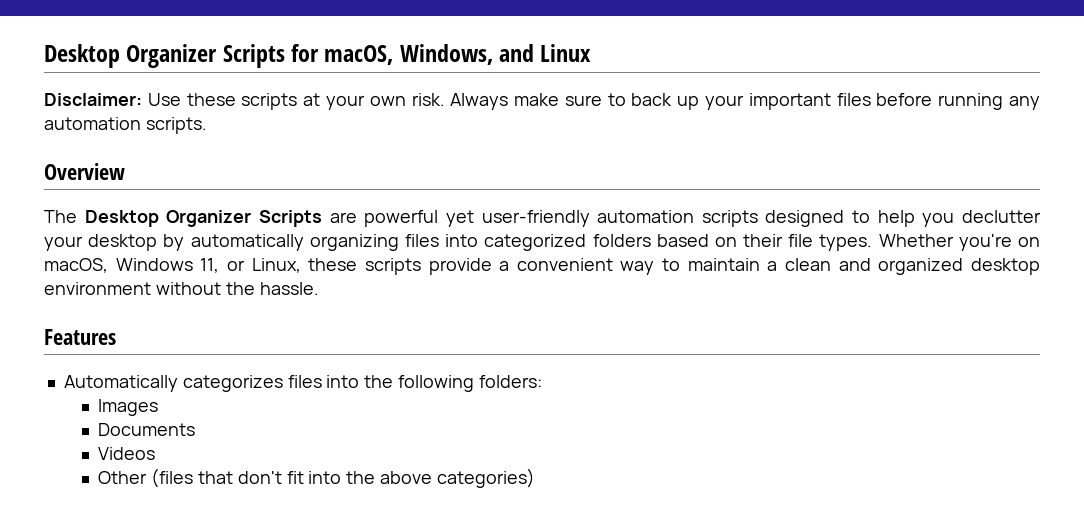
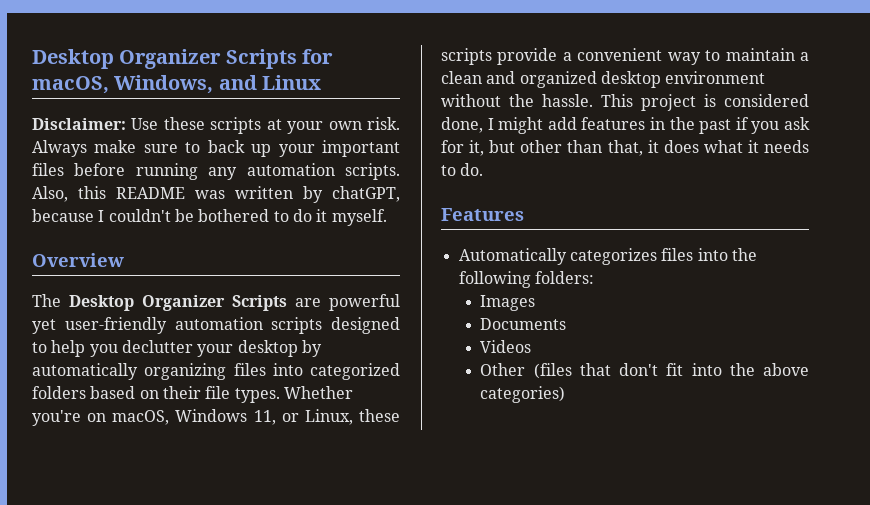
(207, 125) none -> [32,186,400,203] [32,209,387,226] Also, this README was written by chatGPT, because I couldn't be bothered to do it myself.
(319, 288) none -> [601,94,809,111] [441,117,810,134] [441,140,809,156] [441,163,484,176] This project is considered done, I might add features in the past if you ask for it, but other than that, it does what it needs to do.

